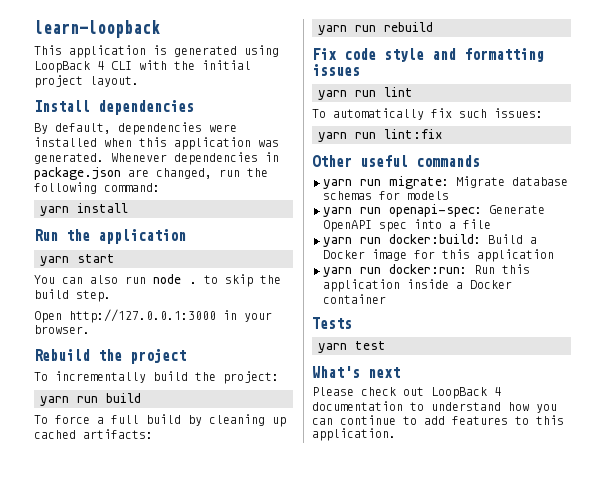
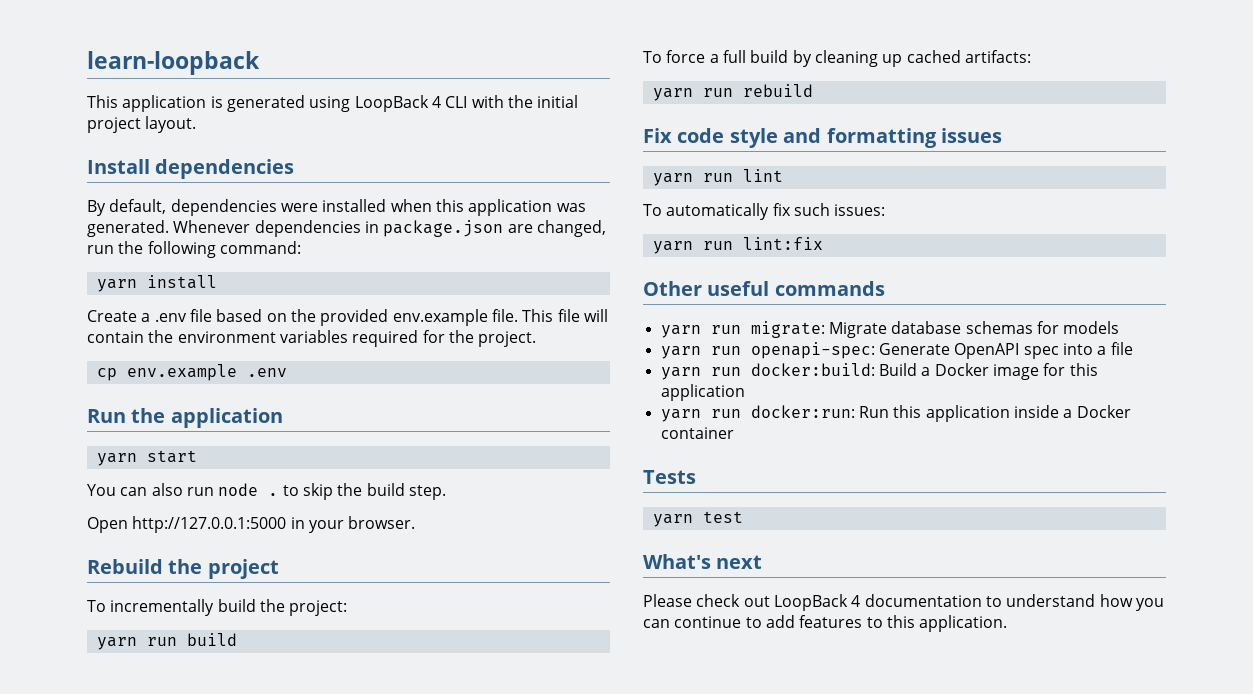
(128, 208) none -> [87,309,608,326] [87,330,537,347] [96,364,287,381] // Create a .env file based on the provided env.example file. This file will contain the environment variables required for the project. // cp env.example .env
[69,309,216,323] http://127.0.0.1:3000 -> [132,516,287,533] http://127.0.0.1:5000

